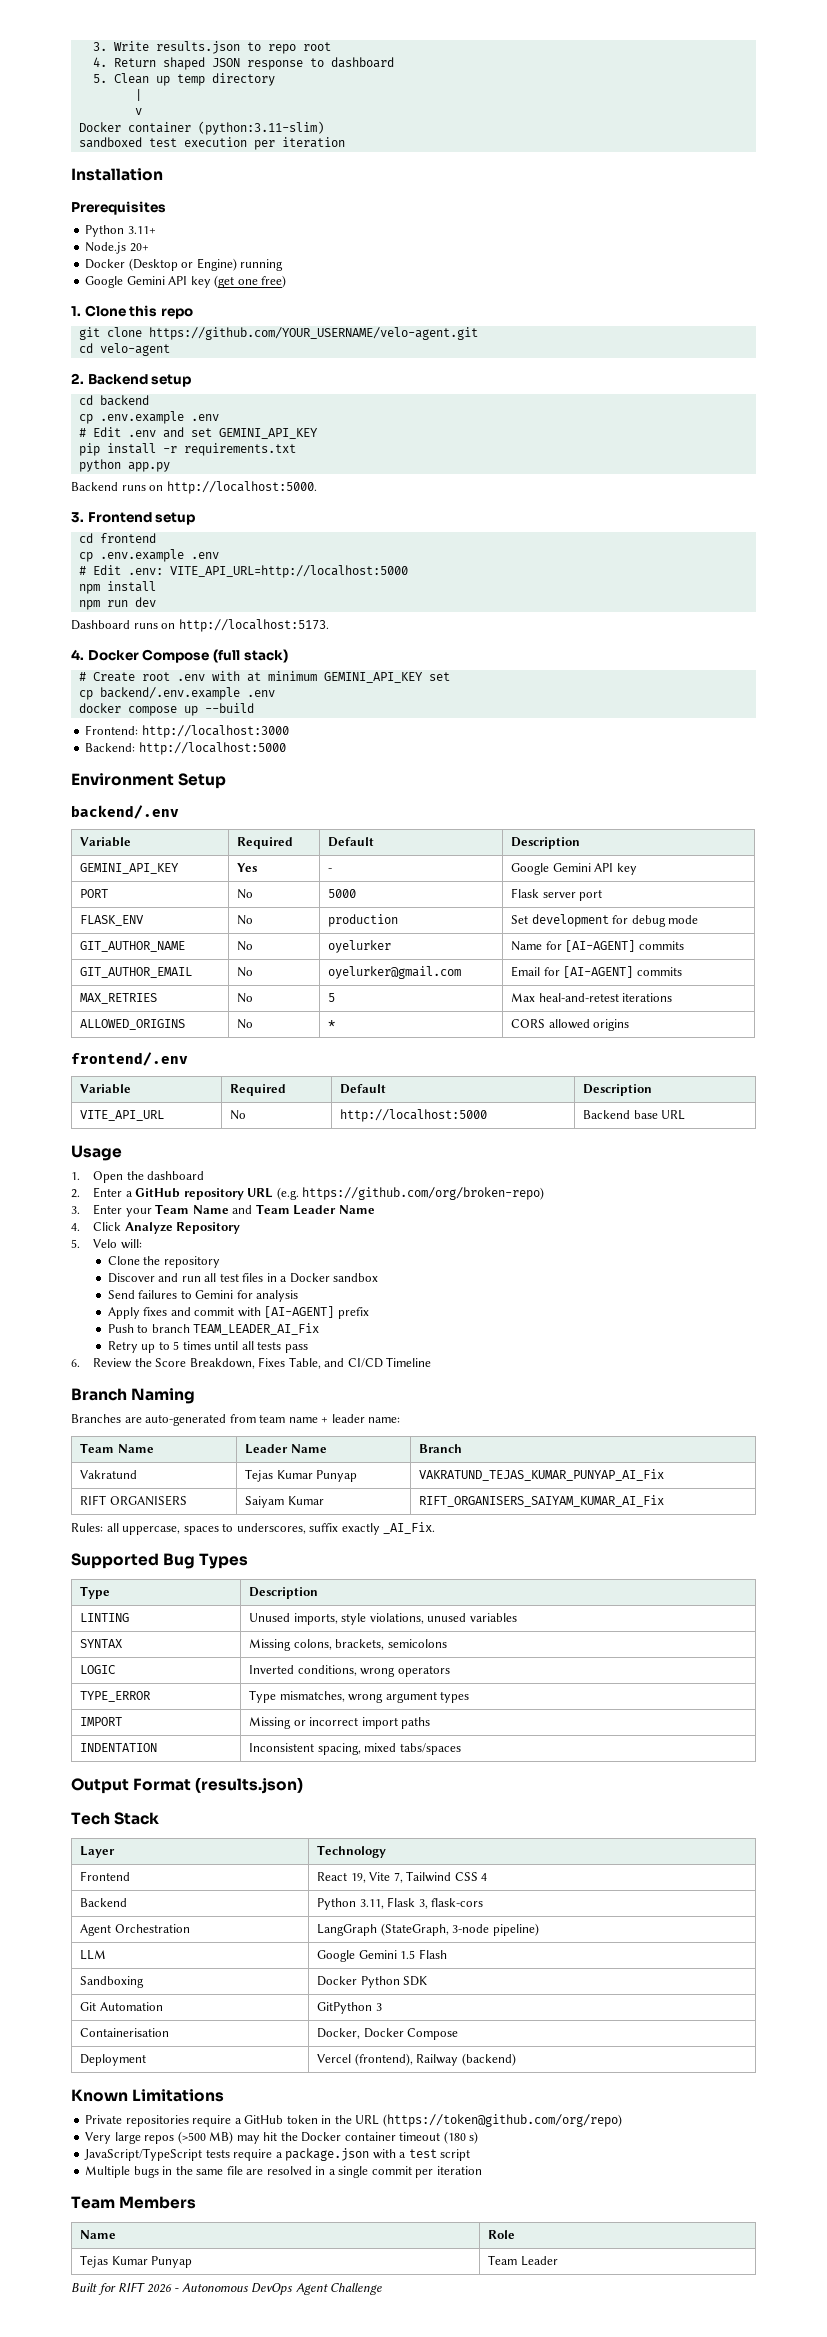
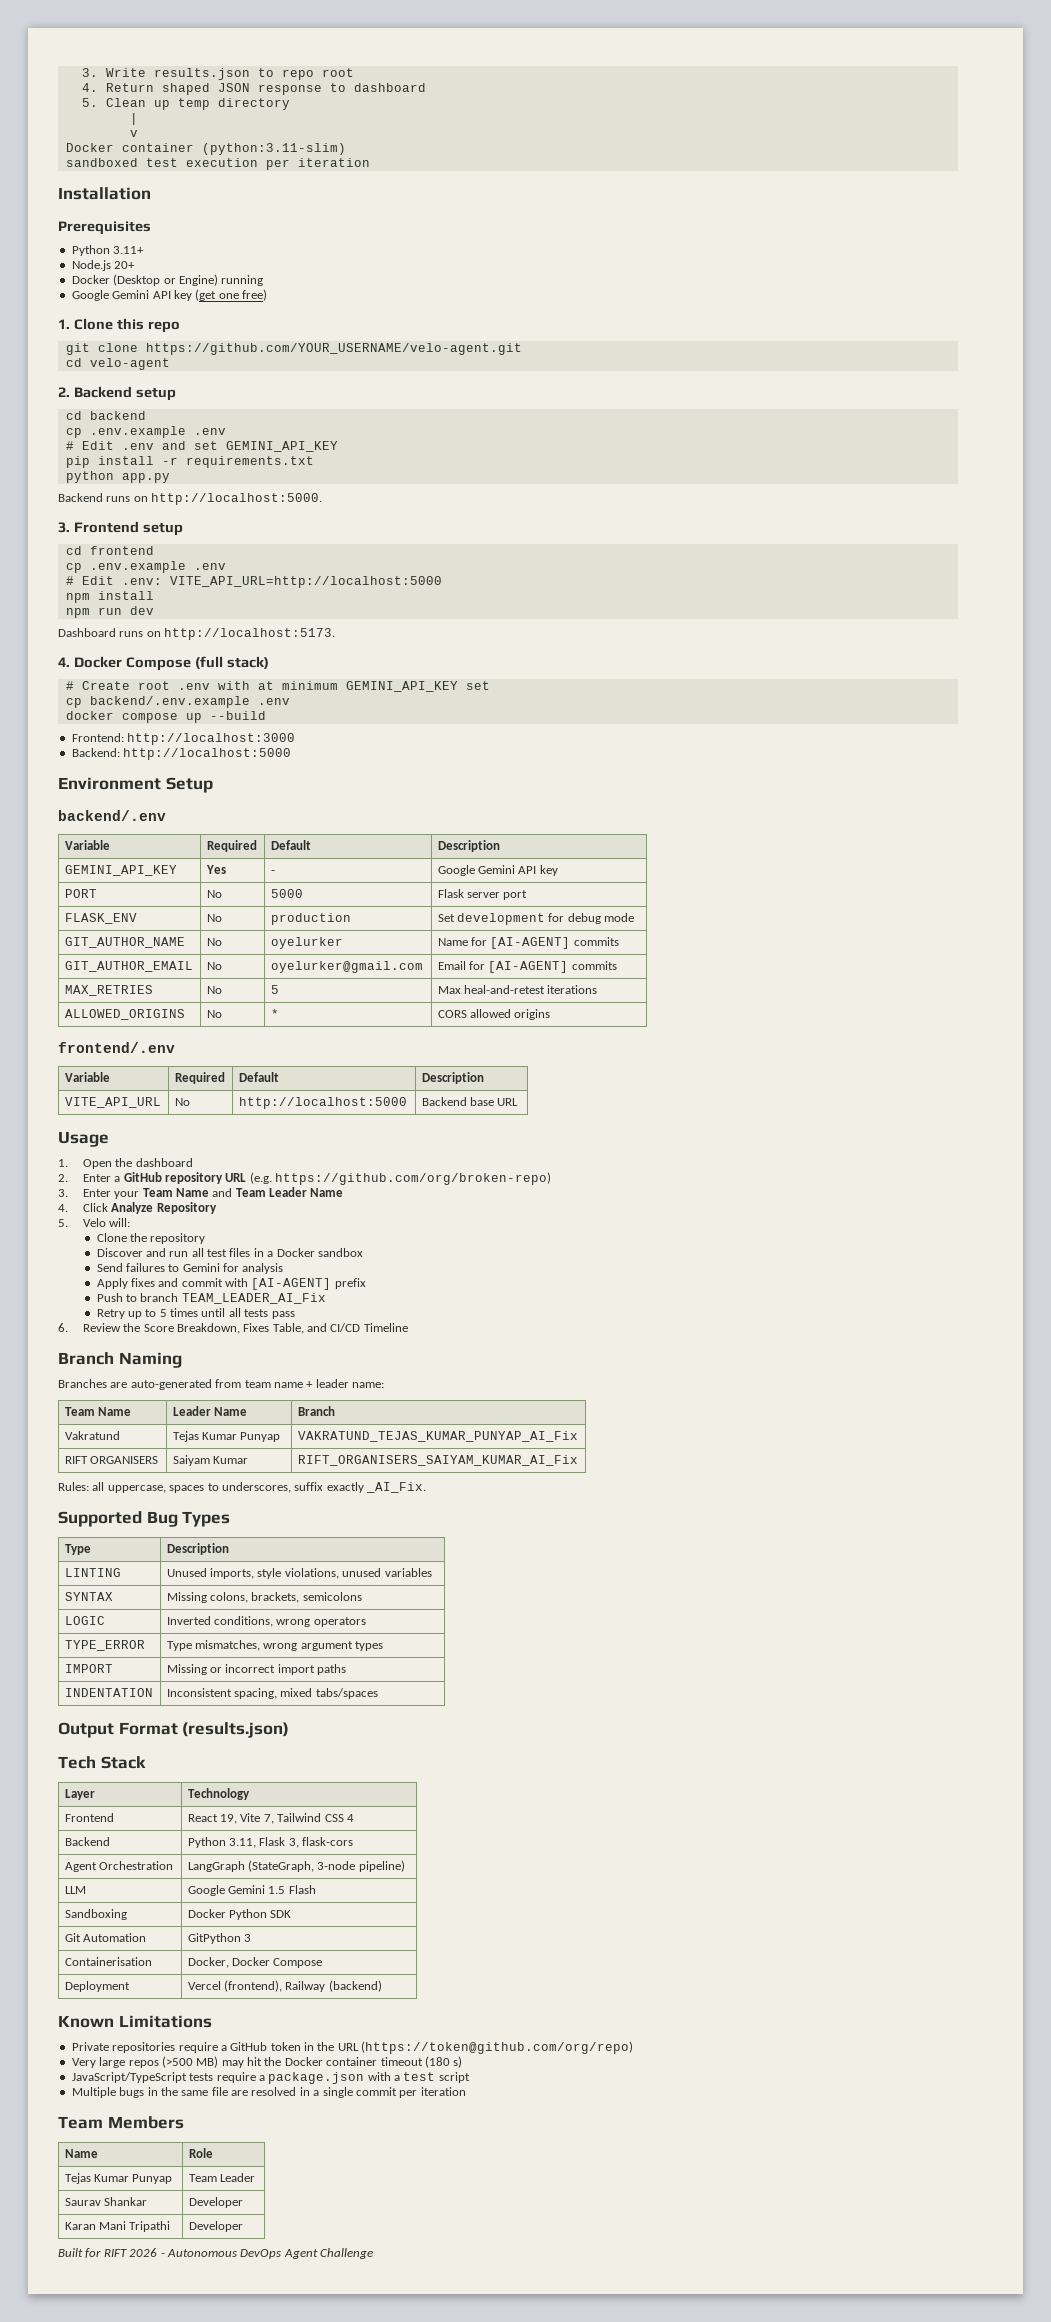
(558, 2261) none -> [64,2197,148,2206] [188,2197,243,2208] [64,2221,171,2232] [188,2221,243,2232] // Saurav Shankar | Developer // Karan Mani Tripathi | Developer

